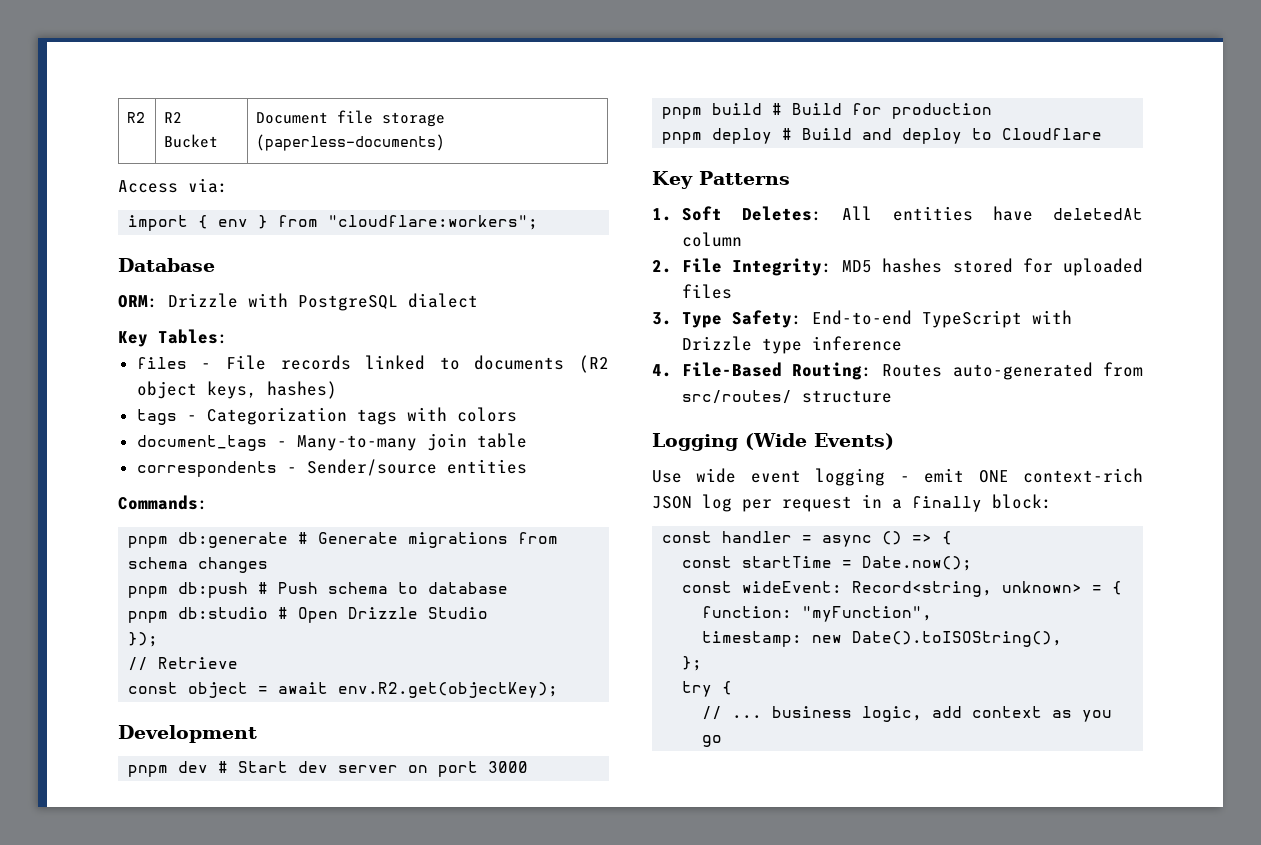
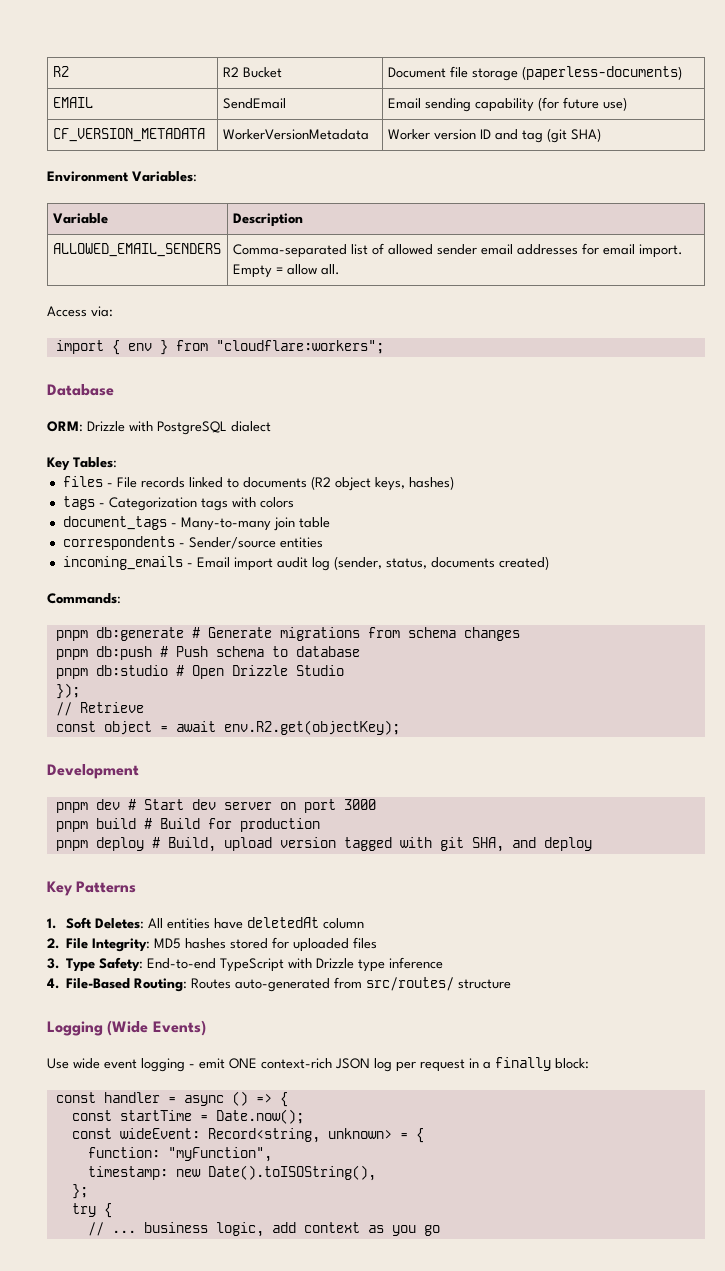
(446, 142) none -> [52,97,93,108] [222,98,286,109] [387,97,627,112] [52,128,205,142] [222,129,369,140] [387,128,601,143] [47,171,197,182] [52,213,108,224] [232,213,303,227] [52,243,221,257] [232,243,683,258] [232,264,340,278] // EMAIL | SendEmail | Email sending capability (for future use) // CF_VERSION_METADATA | WorkerVersionMetadata | Worker version ID and tag (git SHA) // Environment Variables: // Variable | Description // ALLOWED_EMAIL_SENDERS | Comma-separated list of allowed sender email addresses for email import. Empty = allow all.
(527, 466) none -> [62,556,549,571] // incoming_emails - Email import audit log (sender, status, documents created)
[802,128,853,140] Build -> [167,837,504,852] Build, upload version tagged with git SHA,
[972,128,1103,140] to Cloudflare -> (592, 844) none

